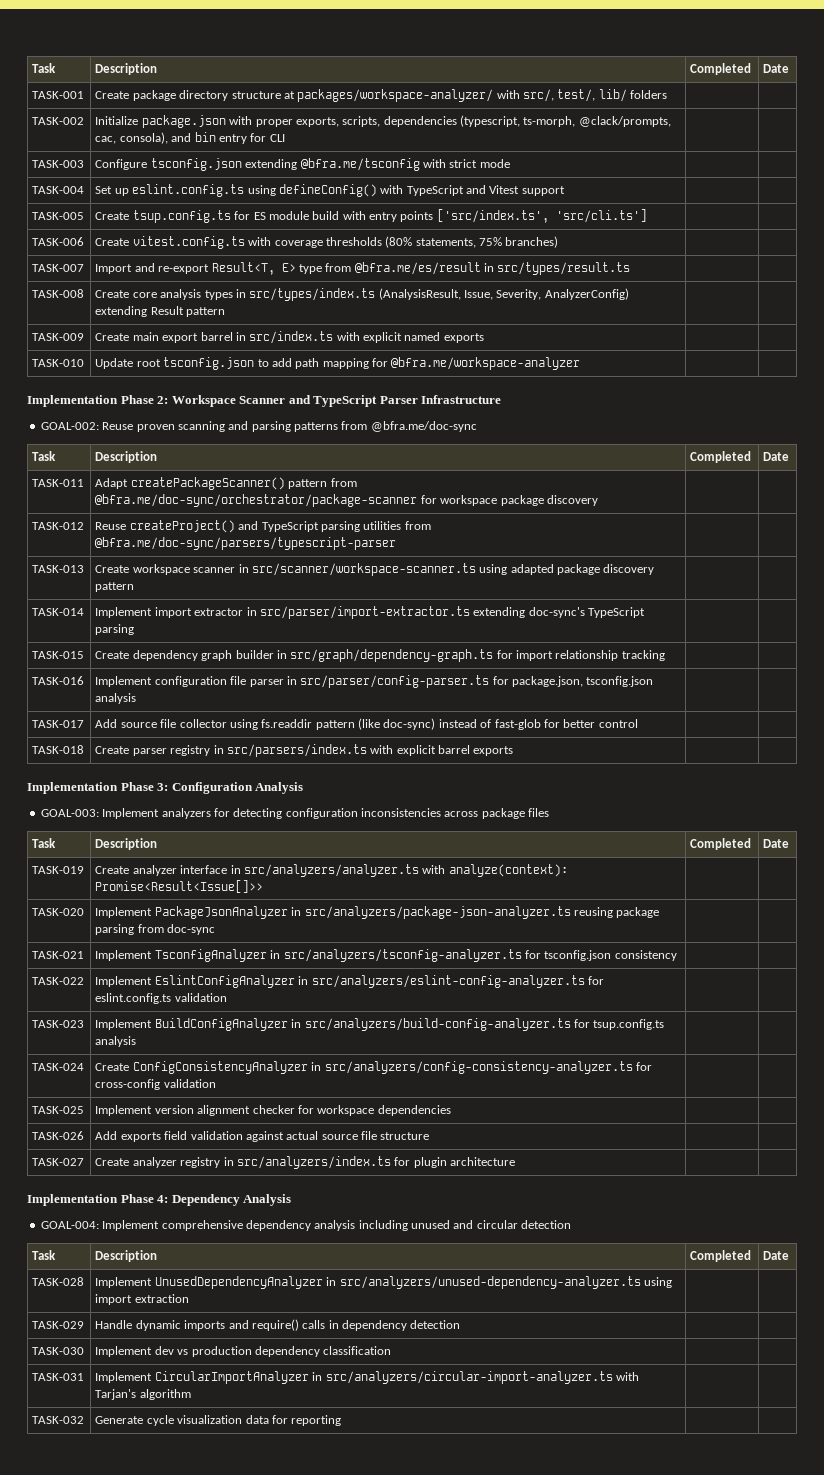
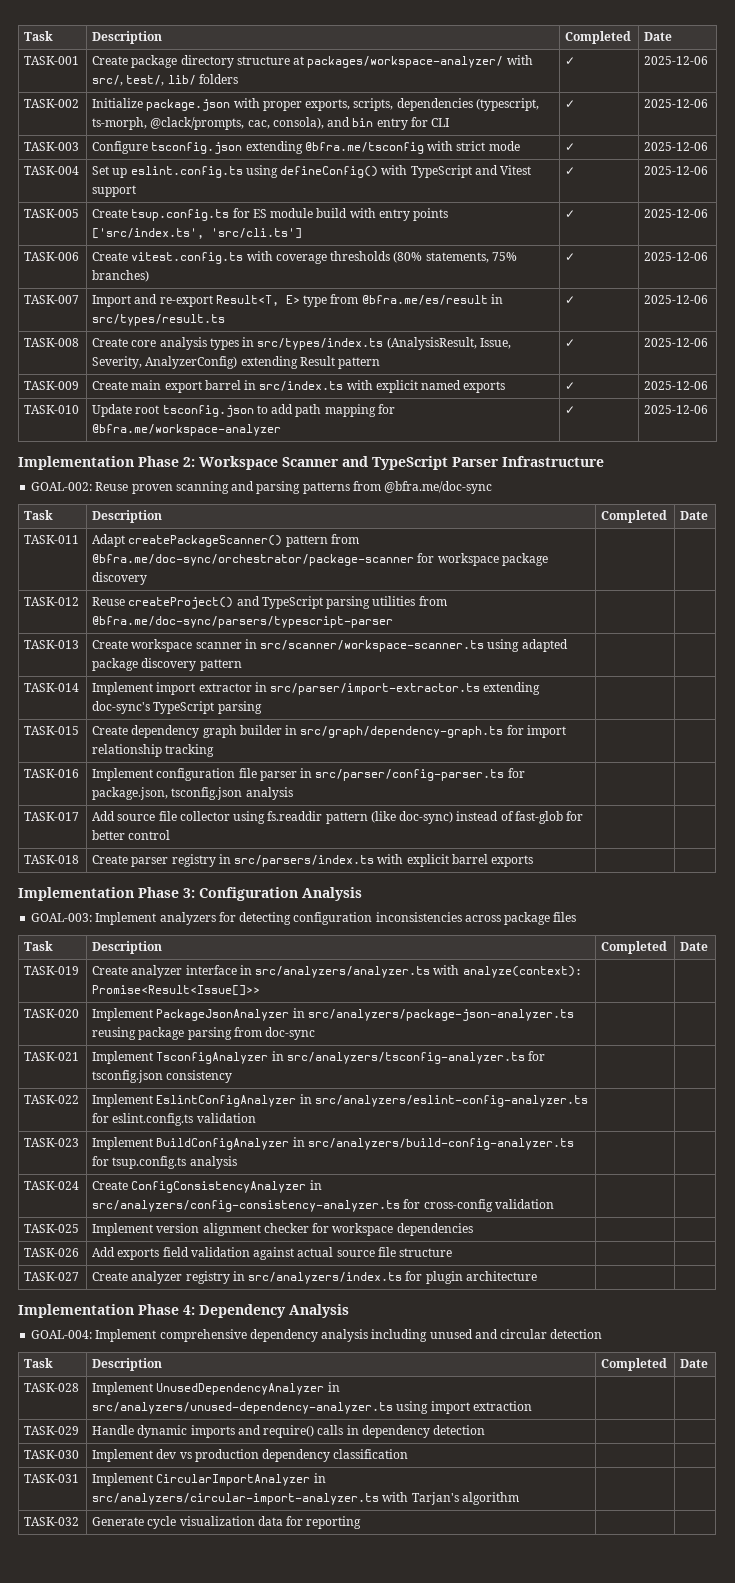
(668, 94) | -> [565,57,576,65] [644,56,709,65] ✓ | 2025-12-06
(285, 138) | -> [565,100,576,108] [644,99,709,108] ✓ | 2025-12-06
(510, 163) | -> [565,143,576,151] [644,142,709,151] ✓ | 2025-12-06
(565, 191) | -> [565,167,576,175] [644,166,709,175] ✓ | 2025-12-06
(647, 216) | -> [565,210,576,218] [644,209,709,218] ✓ | 2025-12-06
(559, 242) | -> [565,253,576,261] [644,252,709,261] ✓ | 2025-12-06
(631, 268) | -> [565,296,576,304] [644,295,709,304] ✓ | 2025-12-06
(226, 312) | -> [565,339,576,347] [644,338,709,347] ✓ | 2025-12-06
(484, 338) | -> [565,382,576,390] [644,381,709,390] ✓ | 2025-12-06
(581, 363) | -> [565,406,576,414] [644,405,709,414] ✓ | 2025-12-06

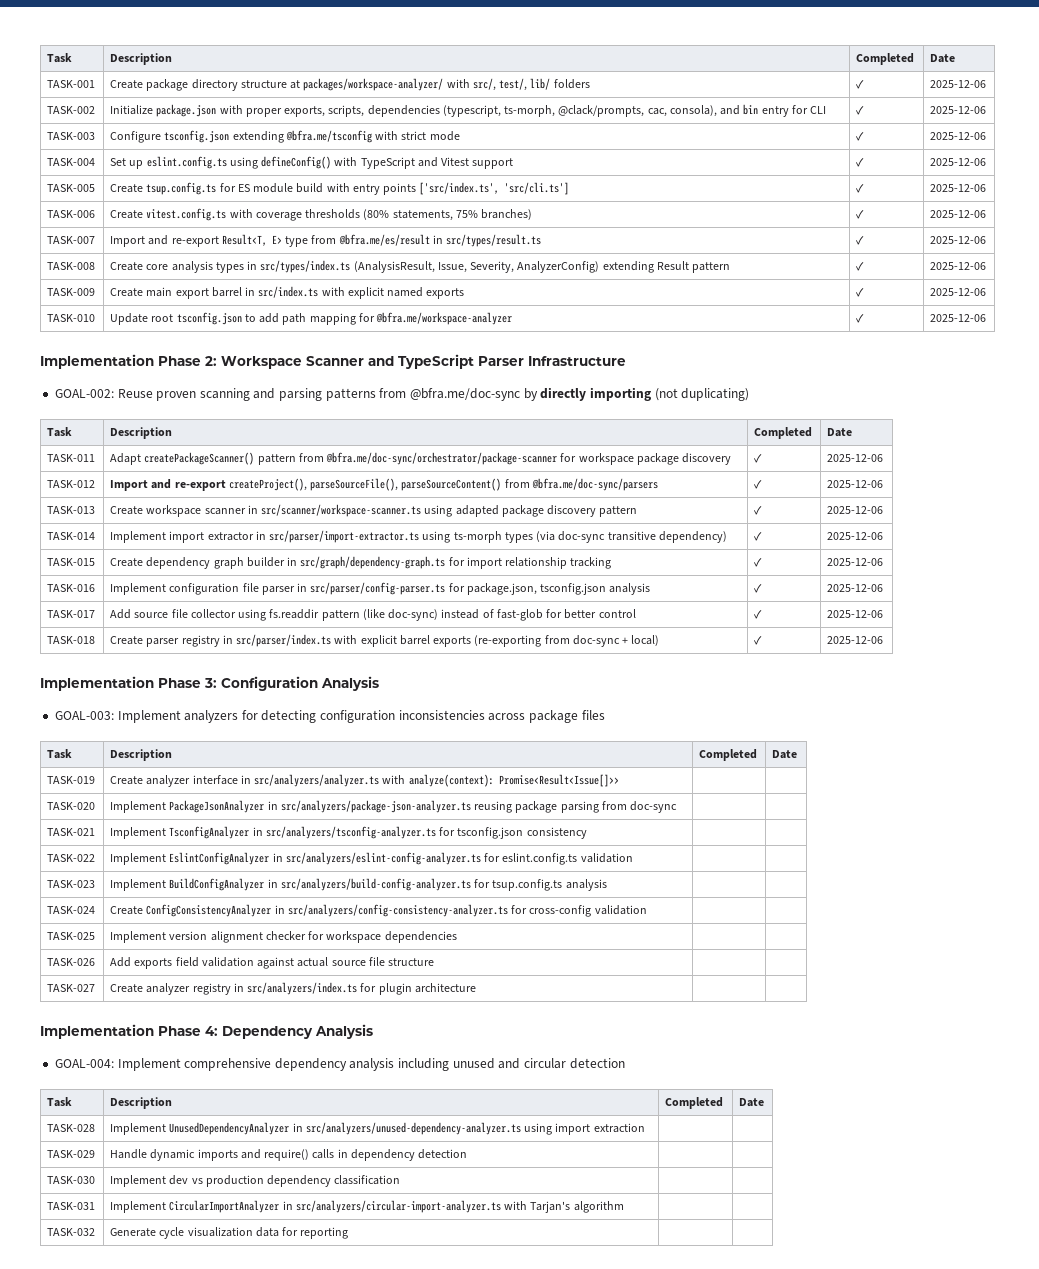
(493, 487) none -> [523,387,750,401] by directly importing (not duplicating)
(148, 578) | -> [754,454,763,463] [827,454,884,462] ✓ | 2025-12-06
[92,596,447,609] [92,616,394,628] Reuse createProject() and TypeScript parsing utilities from @bfra.me/doc-sync/parsers/typescript-parser | | -> [110,478,658,491] [754,480,763,489] [827,480,884,488] Import and re-export createProject(), parseSourceFile(), parseSourceContent() from @bfra.me/doc-sync/parsers | ✓ | 2025-12-06
(242, 665) | -> [754,506,763,515] [827,506,884,514] ✓ | 2025-12-06
[483,682,541,695] [92,701,262,714] extending doc-sync's TypeScript parsing | | -> [422,531,727,543] [754,532,763,541] [827,532,884,540] using ts-morph types (via doc-sync transitive dependency) | ✓ | 2025-12-06
(215, 750) | -> [754,558,763,567] [827,558,884,566] ✓ | 2025-12-06
(293, 793) | -> [754,584,763,593] [827,584,884,592] ✓ | 2025-12-06
(171, 835) | -> [754,610,763,619] [827,610,884,618] ✓ | 2025-12-06
[234,855,375,867] src/parsers/index.ts -> [236,634,332,647] src/parser/index.ts
(534, 861) | | -> [474,635,660,647] [754,636,763,645] [827,636,884,644] (re-exporting from doc-sync + local) | ✓ | 2025-12-06

